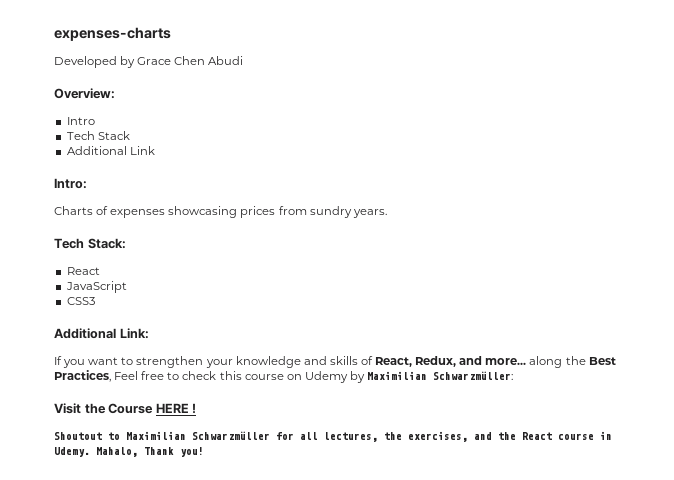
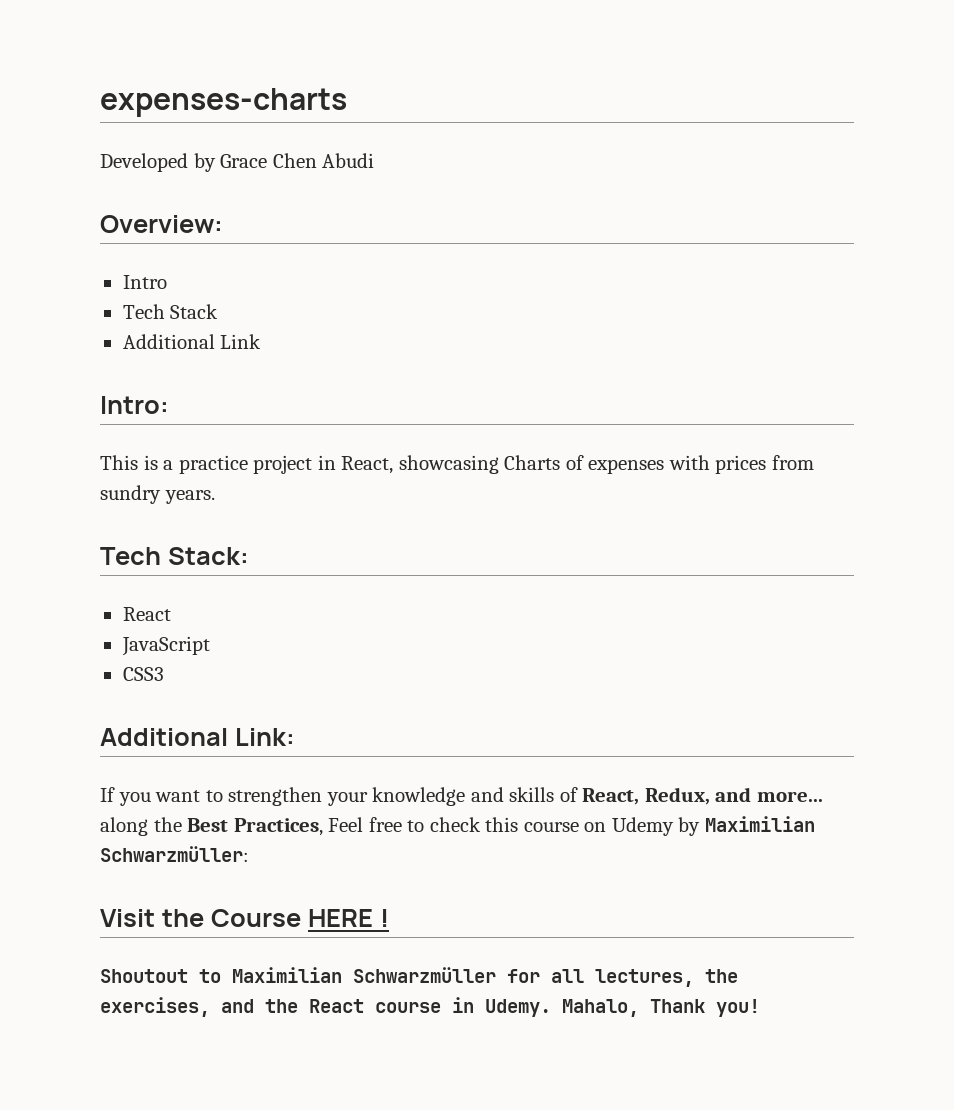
(87, 183) none -> [100,455,499,474] This is a practice project in React, showcasing
[168,206,238,218] showcasing -> [668,455,710,470] with

